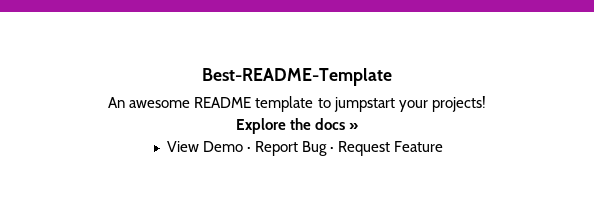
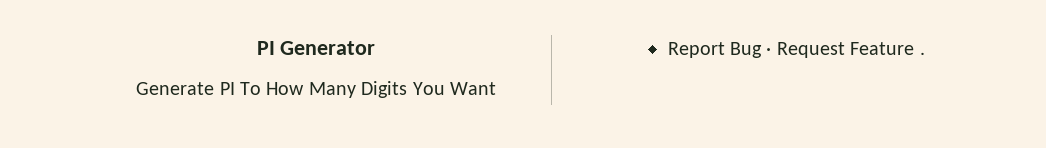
[202,68,392,86] [108,96,486,112] [235,118,359,134] [167,141,252,152] Best-README-Template // An awesome README template to jumpstart your projects! // Explore the docs » // View Demo · -> [256,41,376,55] [136,81,496,98] PI Generator // Generate PI To How Many Digits You Want //
(444, 146) none -> [919,52,925,55] .

